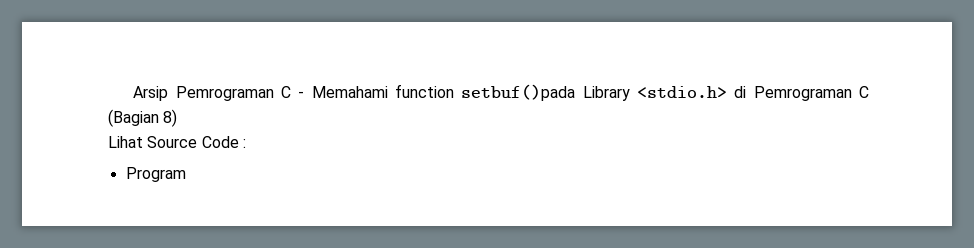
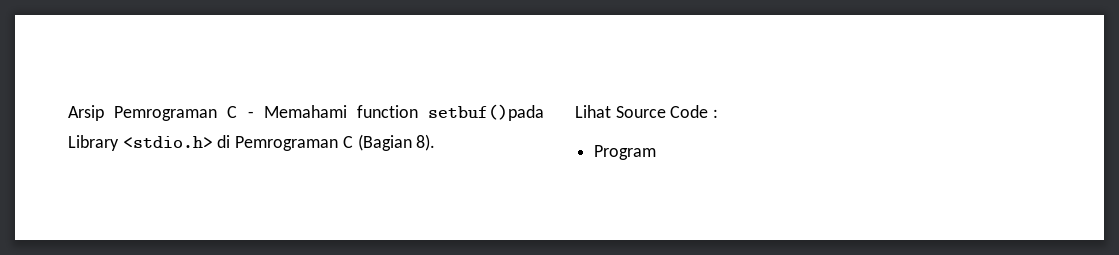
[163,109,178,127] 8) -> [416,134,436,151] 8).

